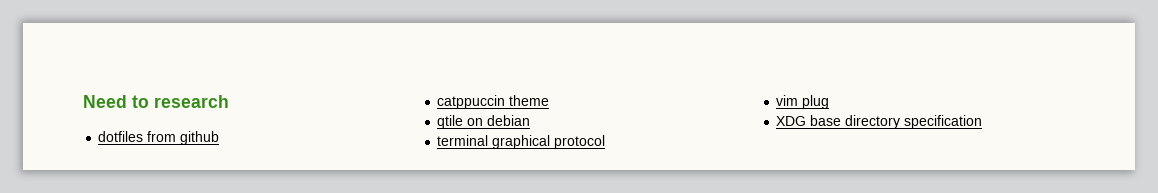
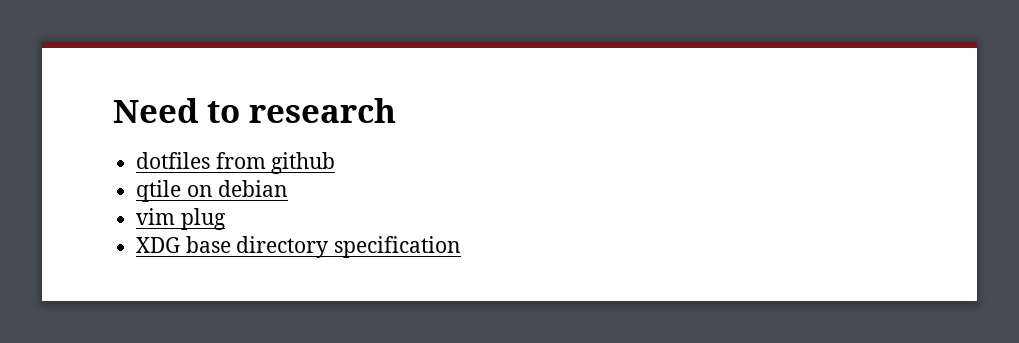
[437,95,550,109] // catppuccin theme -> (336, 163) none
[437,135,606,149] // terminal graphical protocol -> (289, 188) none

